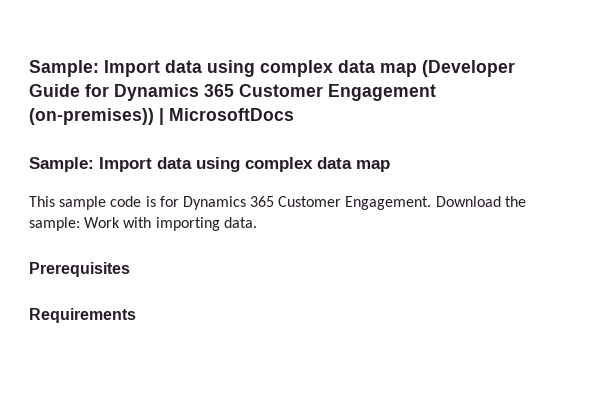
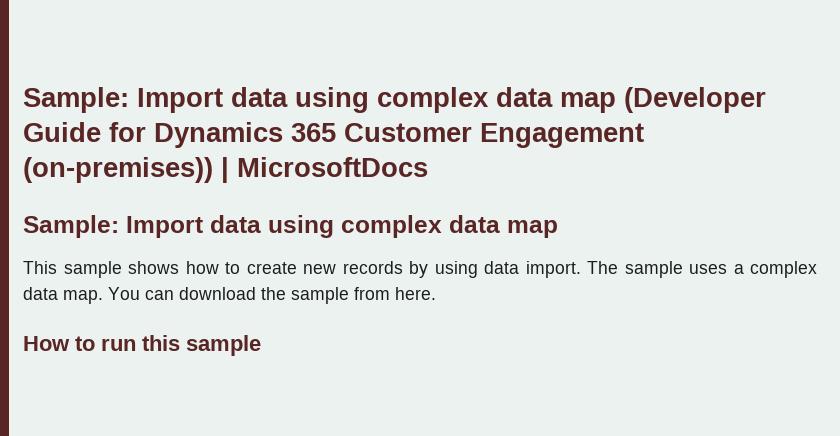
[110,196,526,210] [29,217,257,231] [29,262,130,277] [29,308,136,323] code is for Dynamics 365 Customer Engagement. Download the sample: Work with importing data. // Prerequisites // Requirements -> [128,261,817,278] [23,287,436,304] [23,335,261,356] shows how to create new records by using data import. The sample uses a complex data map. You can download the sample from here. // How to run this sample

